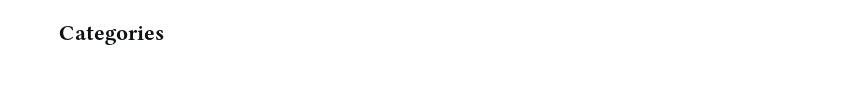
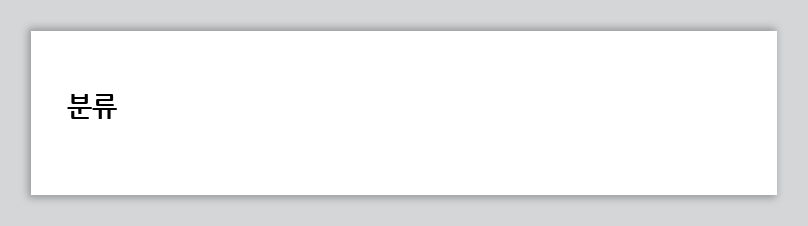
[59,26,164,45] Categories -> [67,94,117,119] 분류

